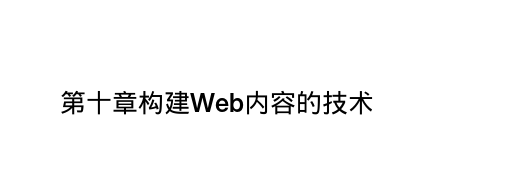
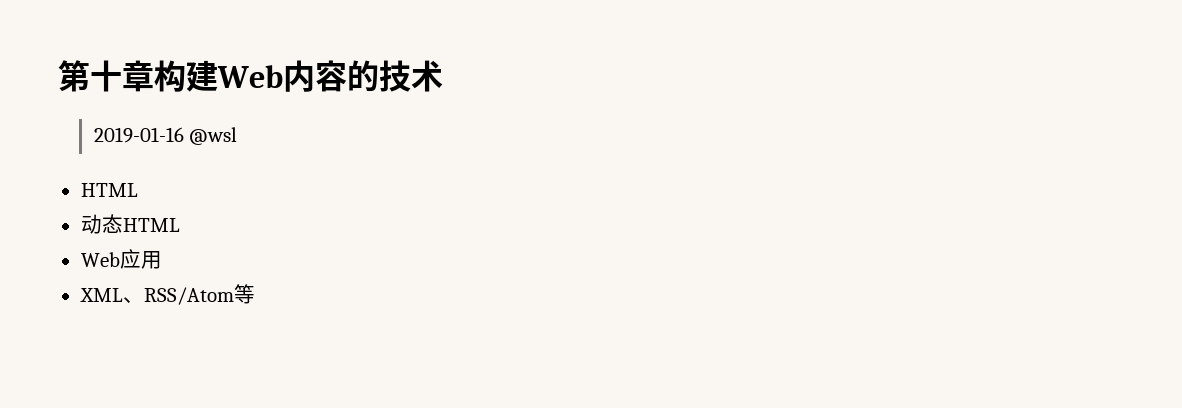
(374, 103) none -> [93,127,238,145] [80,183,138,197] [80,214,180,234] [80,249,162,269] [79,284,255,305] // 2019-01-16 @wsl // HTML // 动态HTML // Web应用 // XML、RSS/Atom等

